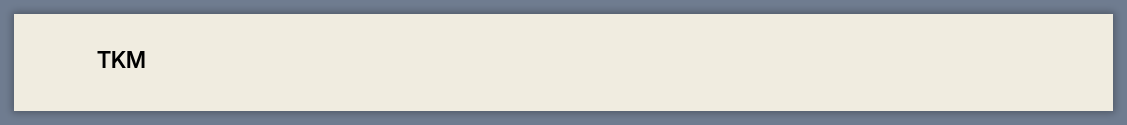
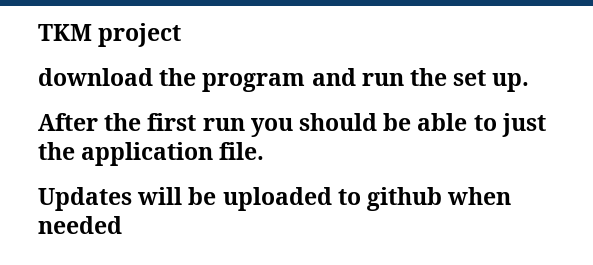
(146, 59) none -> [98,23,182,47] [38,68,530,92] [38,113,546,137] [38,142,265,166] [38,187,512,211] [38,216,122,234] project // download the program and run the set up. // After the first run you should be able to just the application file. // Updates will be uploaded to github when needed

